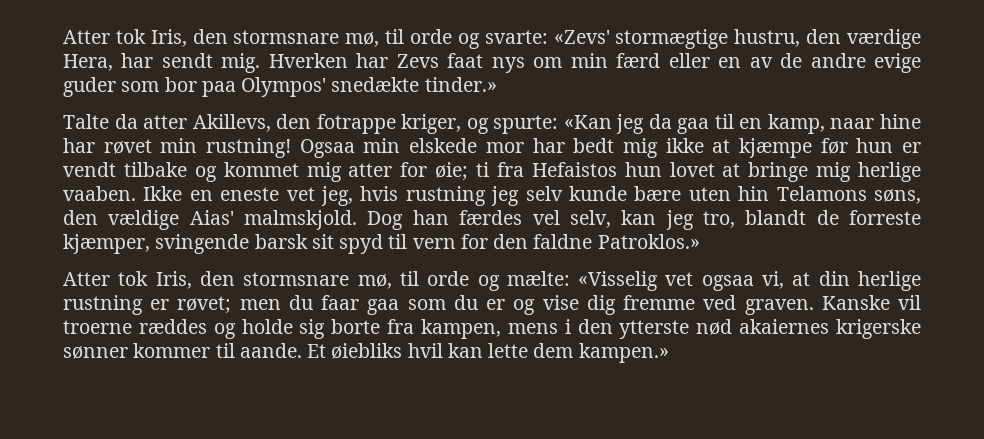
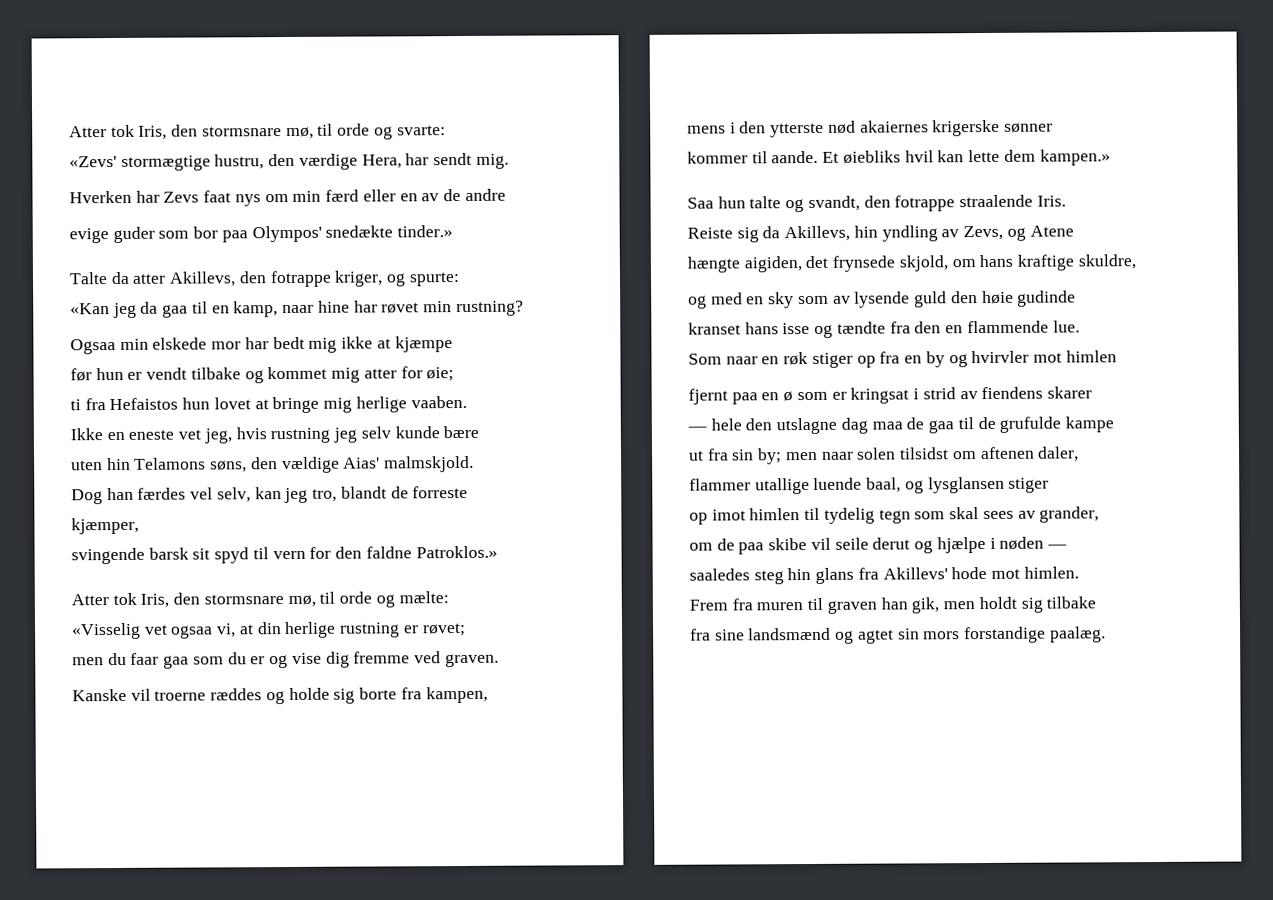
(548, 37) none -> (446, 130) //
(261, 63) none -> (509, 161) //
(866, 60) none -> (506, 194) //
(559, 124) none -> (460, 279) //
[206,138,292,158] rustning! -> [455,300,524,317] rustning? //
(812, 148) none -> (453, 344) //
(469, 171) none -> (455, 374) //
(136, 193) none -> (467, 402) //
(682, 193) none -> (480, 432) //
(358, 220) none -> (475, 464) //
(150, 244) none -> (139, 526) //
(570, 278) none -> (449, 597) //
(232, 305) none -> (466, 629) //
(814, 307) none -> (499, 660) //
(501, 329) none -> (488, 695) //
(128, 352) none -> (1054, 127) //
(669, 353) none -> [687,194,1066,213] [687,225,1074,243] [687,254,1136,273] [688,290,1077,309] [688,320,1080,338] [688,350,1117,368] [688,386,1092,405] [687,416,1114,435] [689,446,1080,465] [689,476,1050,495] [689,506,1100,525] [689,536,1067,555] [689,566,1079,585] [689,596,1097,614] [690,626,1106,644] // Saa hun talte og svandt, den fotrappe straalende Iris. // Reiste sig da Akillevs, hin yndling av Zevs, og Atene // hængte aigiden, det frynsede skjold, om hans kraftige skuldre, // og med en sky som av lysende guld den høie gudinde // kranset hans isse og tændte fra den en flammende lue. // Som naar en røk stiger op fra en by og hvirvler mot himlen // fjernt paa en ø som er kringsat i strid av fiendens skarer // — hele den utslagne dag maa de gaa til de grufulde kampe // ut fra sin by; men naar solen tilsidst om aftenen daler, // flammer utallige luende baal, og lysglansen stiger // op imot himlen til tydelig tegn som skal sees av grander, // om de paa skibe vil seile derut og hjælpe i nøden — // saaledes steg hin glans fra Akillevs' hode mot himlen. // Frem fra muren til graven han gik, men holdt sig tilbake // fra sine landsmænd og agtet sin mors forstandige paalæg.

